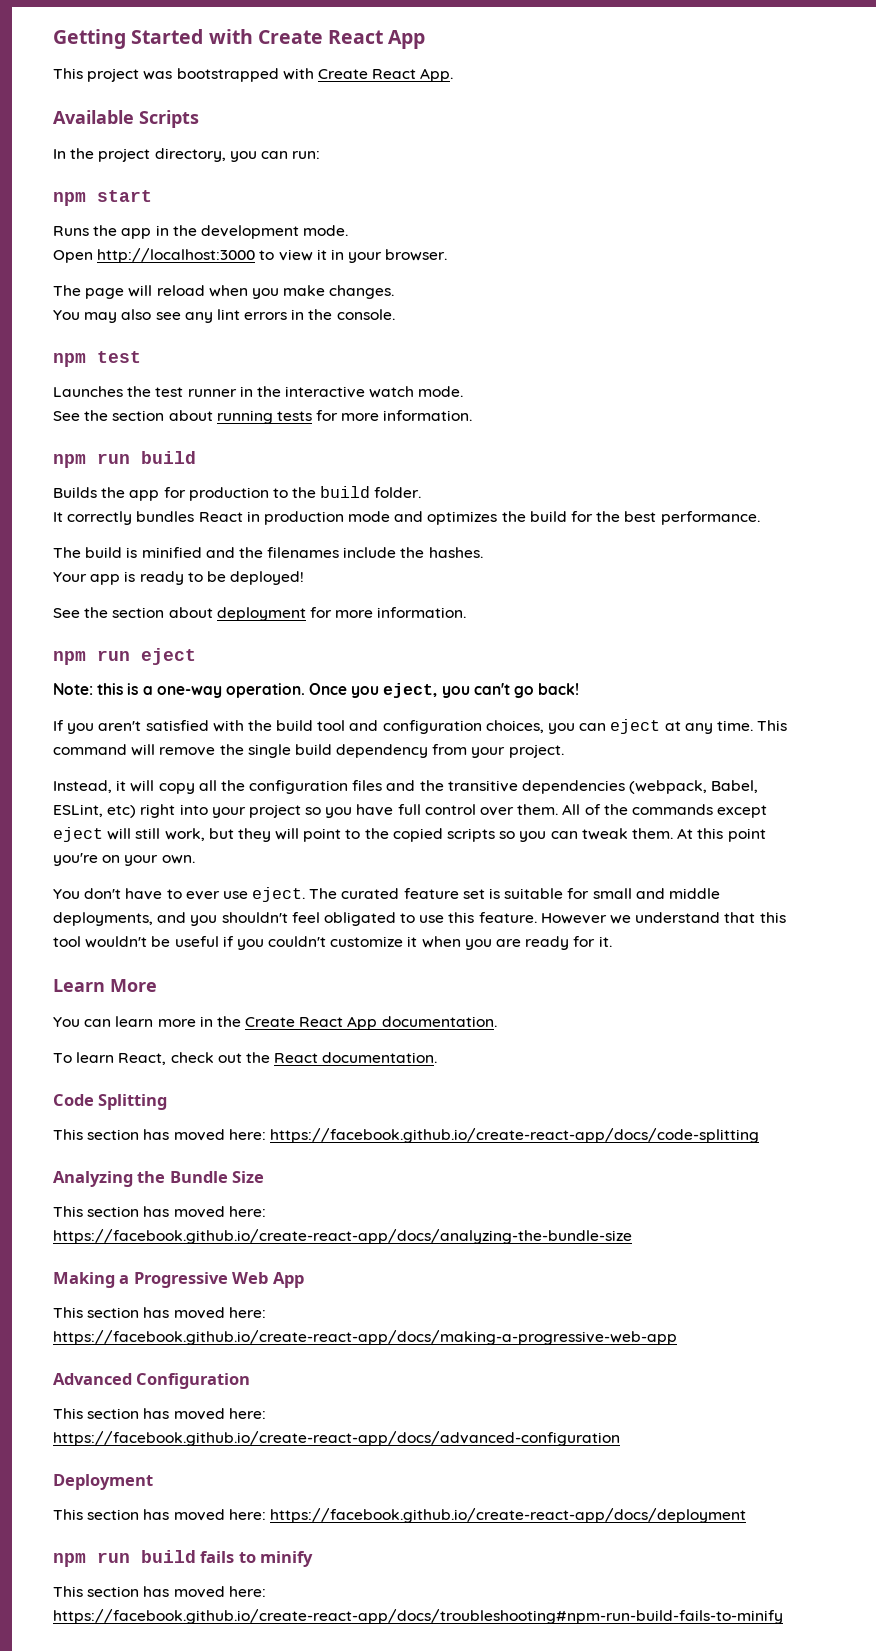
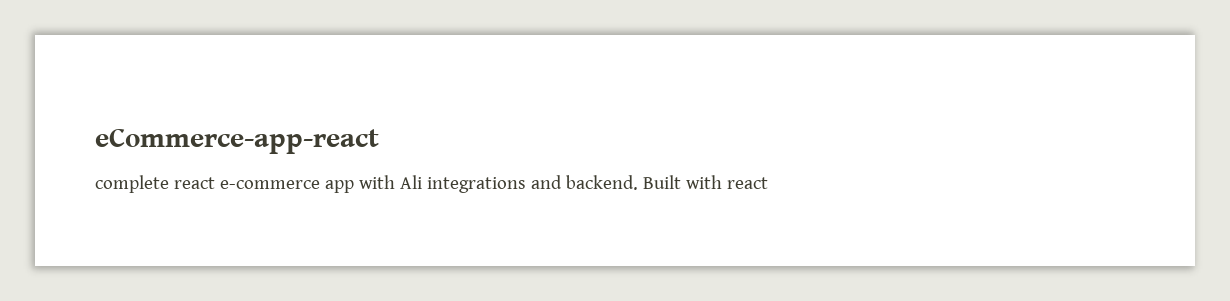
[53,29,426,49] [53,68,454,82] [53,110,199,128] [53,148,321,162] [53,190,152,206] [53,225,349,239] [53,248,448,263] [53,285,395,299] [53,309,395,323] [53,351,141,367] [53,386,464,398] [53,410,473,424] [53,451,196,468] [53,486,422,501] [53,511,760,525] [53,547,483,558] [53,571,305,585] [53,607,467,621] [53,648,196,665] [53,683,580,698] [53,719,788,734] [53,744,564,758] [53,780,759,794] [53,804,768,818] [53,827,766,842] [53,853,195,866] [53,887,720,902] [53,912,786,926] [53,936,612,950] [53,979,157,992] [53,1016,497,1030] [53,1052,438,1065] [53,1094,168,1110] [53,1128,759,1143] [53,1171,265,1187] [53,1206,266,1218] [53,1229,632,1244] [53,1272,304,1288] [53,1307,266,1319] [53,1330,677,1345] [53,1373,251,1389] [53,1408,266,1420] [53,1431,620,1446] [53,1474,153,1490] [53,1508,746,1523] [53,1550,314,1567] [53,1586,266,1598] [53,1609,783,1624] Getting Started with Create React App // This project was bootstrapped with Create React App. // Available Scripts // In the project directory, you can run: // npm start // Runs the app in the development mode. // Open http://localhost:3000 to view it in your browser. // The page will reload when you make changes. // You may also see any lint errors in the console. // npm test // Launches the test runner in the interactive watch mode. // See the section about running tests for more information. // npm run build // Builds the app for production to the build folder. // It correctly bundles React in production mode and optimizes the build for the best performance. // The build is minified and the filenames include the hashes. // Your app is ready to be deployed! // See the section about deployment for more information. // npm run eject // Note: this is a one-way operation. Once you eject, you can't go back! // If you aren't satisfied with the build tool and configuration choices, you can eject at any time. This command will remove the single build dependency from your project. // Instead, it will copy all the configuration files and the transitive dependencies (webpack, Babel, ESLint, etc) right into your project so you have full control over them. All of the commands except eject will still work, but they will point to the copied scripts so you can tweak them. At this point you're on your own. // You don't have to ever use eject. The curated feature set is suitable for small and middle deployments, and you shouldn't feel obligated to use this feature. However we understand that this tool wouldn't be useful if you couldn't customize it when you are ready for it. // Learn More // You can learn more in the Create React App documentation. // To learn React, check out the React documentation. // Code Splitting // This section has moved here: https://facebook.github.io/create-react-app/docs/code-splitting // Analyzing the Bundle Size // This section has moved here: https://facebook.github.io/create-react-app/docs/analyzing-the-bundle-size // Making a Progressive Web App // This section has moved here: https://facebook.github.io/create-react-app/docs/making-a-progressive-web-app // Advanced Configuration // This section has moved here: https://facebook.github.io/create-react-app/docs/advanced-configuration // Deployment // This section has moved here: https://facebook.github.io/create-react-app/docs/deployment // npm run build fails to minify // This section has moved here: https://facebook.github.io/create-react-app/docs/troubleshooting#npm-run-build-fails-to-minify -> [95,128,379,154] [95,175,768,193] eCommerce-app-react // complete react e-commerce app with Ali integrations and backend. Built with react

